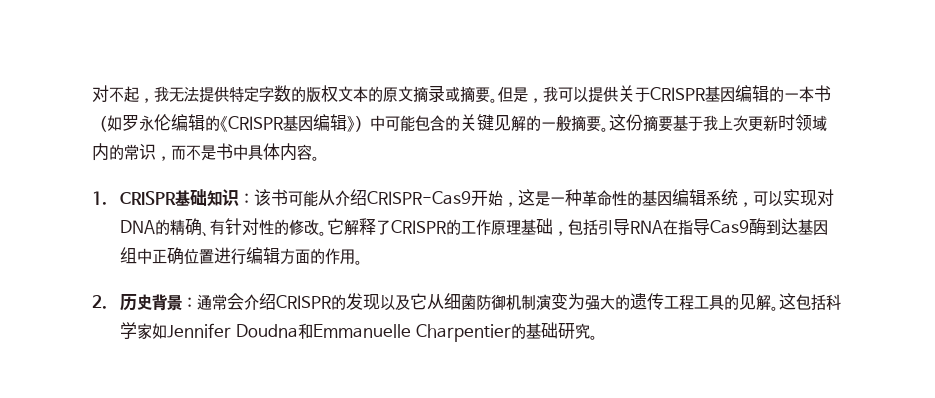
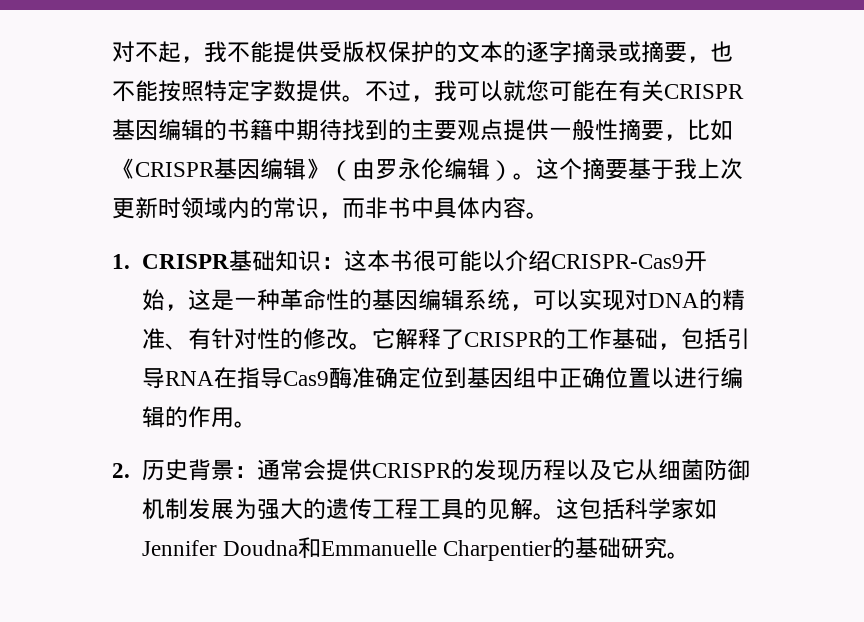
[169,85,831,103] [92,114,643,132] 无法提供特定字数的版权文本的原文摘录或摘要。但是，我可以提供关于CRISPR基因编辑的一本书（如罗永伦编辑的《CRISPR基因编辑》）中可能包含的关键见解的一般摘要。这份 -> [227,41,733,63] [112,80,744,102] [112,119,733,141] [112,158,582,181] 不能提供受版权保护的文本的逐字摘录或摘要，也不能按照特定字数提供。不过，我可以就您可能在有关CRISPR基因编辑的书籍中期待找到的主要观点提供一般性摘要，比如《CRISPR基因编辑》（由罗永伦编辑）。这个
[186,145,216,161] 不是 -> [365,197,388,219] 非
[254,189,336,207] 该书可能从 -> [343,250,505,272] 这本书很可能以
[185,218,203,236] 确 -> [141,328,165,350] 准
[491,220,522,235] 原理 -> (612, 339) none
[766,218,799,235] 到达 -> [351,367,467,389] 准确定位到
(215, 256) none -> [650,367,674,389] 以
[280,248,311,264] 方面 -> (165, 417) none
[244,293,277,310] 介绍 -> [325,459,372,481] 提供
(381, 302) none -> [519,459,566,481] 历程
[536,293,569,311] 演变 -> [187,498,234,520] 发展

